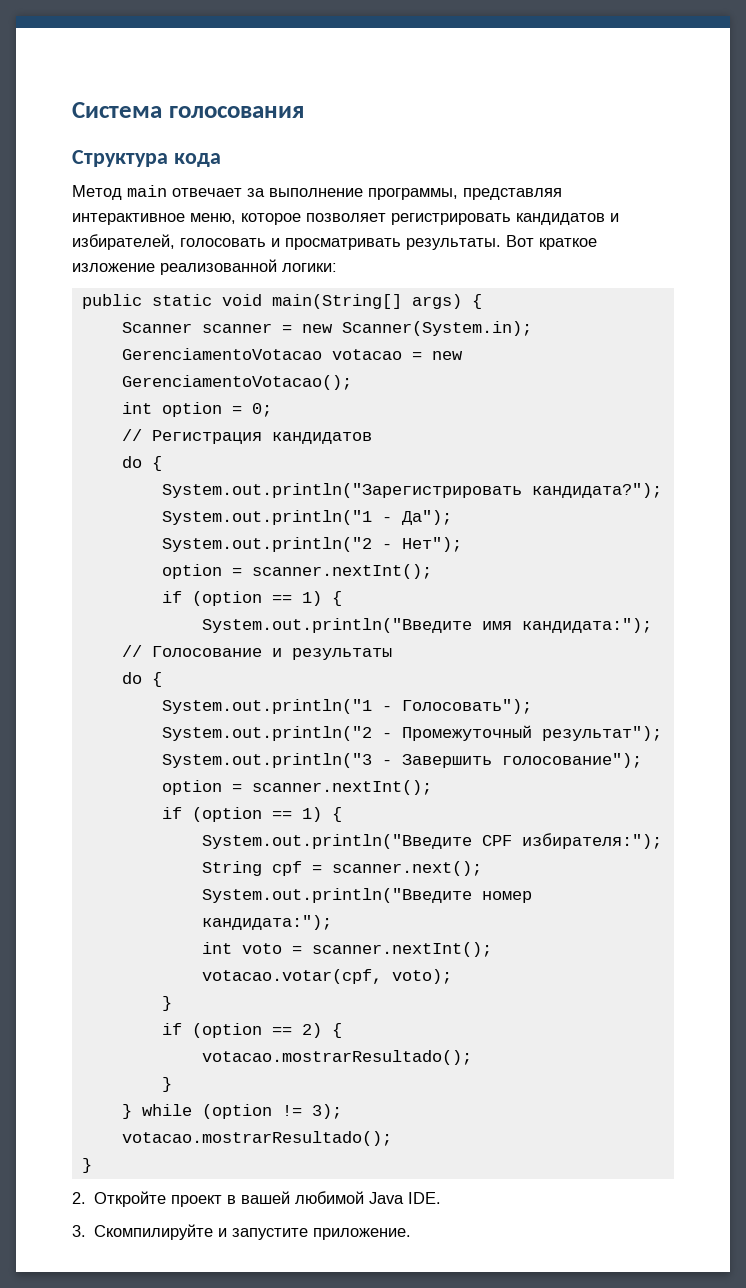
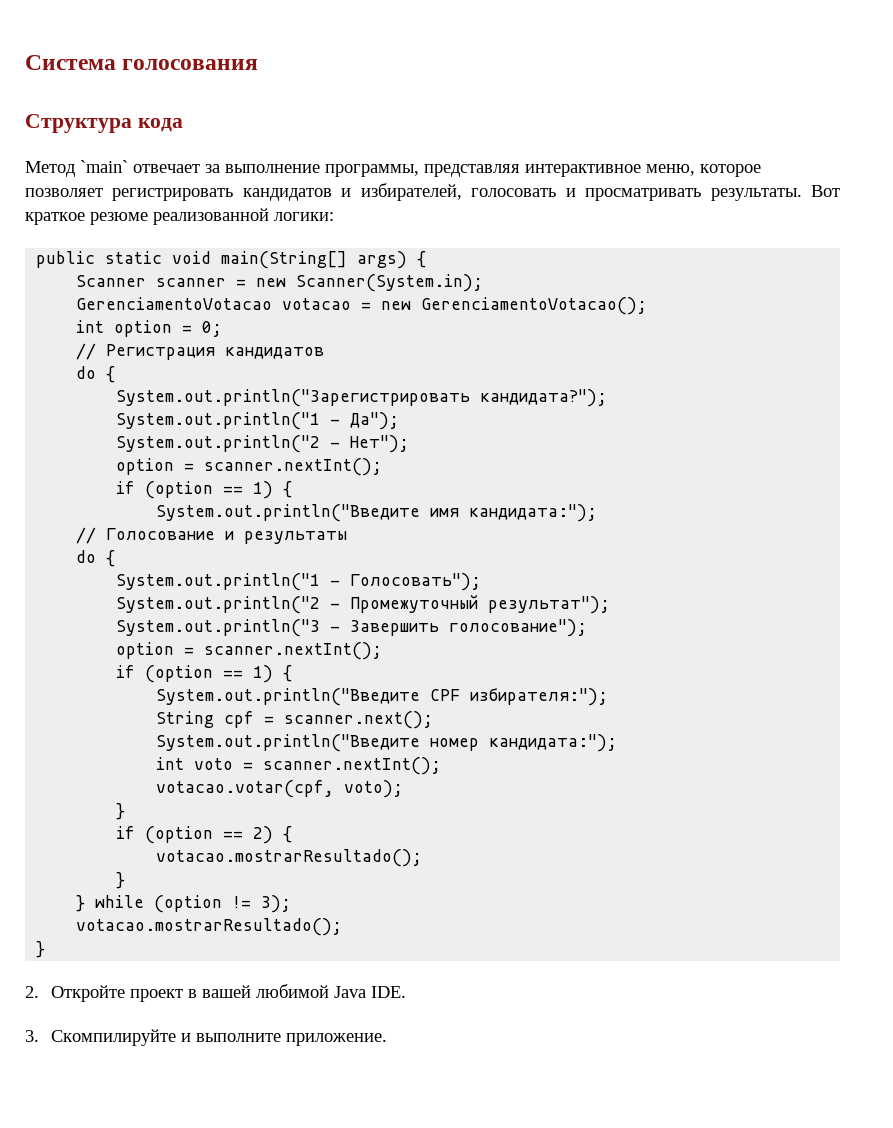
[127,185,167,197] main -> [80,160,128,173] `main`
[72,263,155,272] изложение -> [90,212,148,225] резюме
[232,1228,309,1240] запустите -> [196,1033,282,1042] выполните

